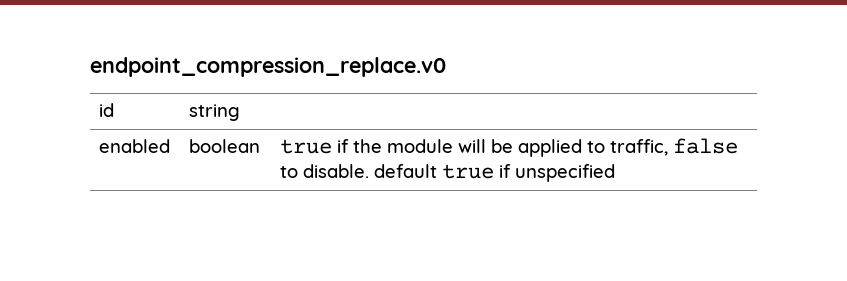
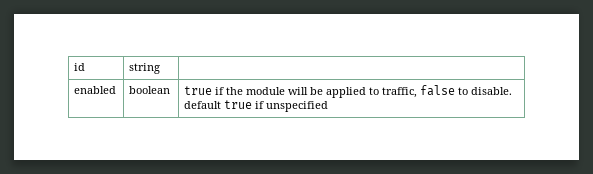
[90,57,446,77] endpoint_compression_replace.v0 // -> (74, 67) none

